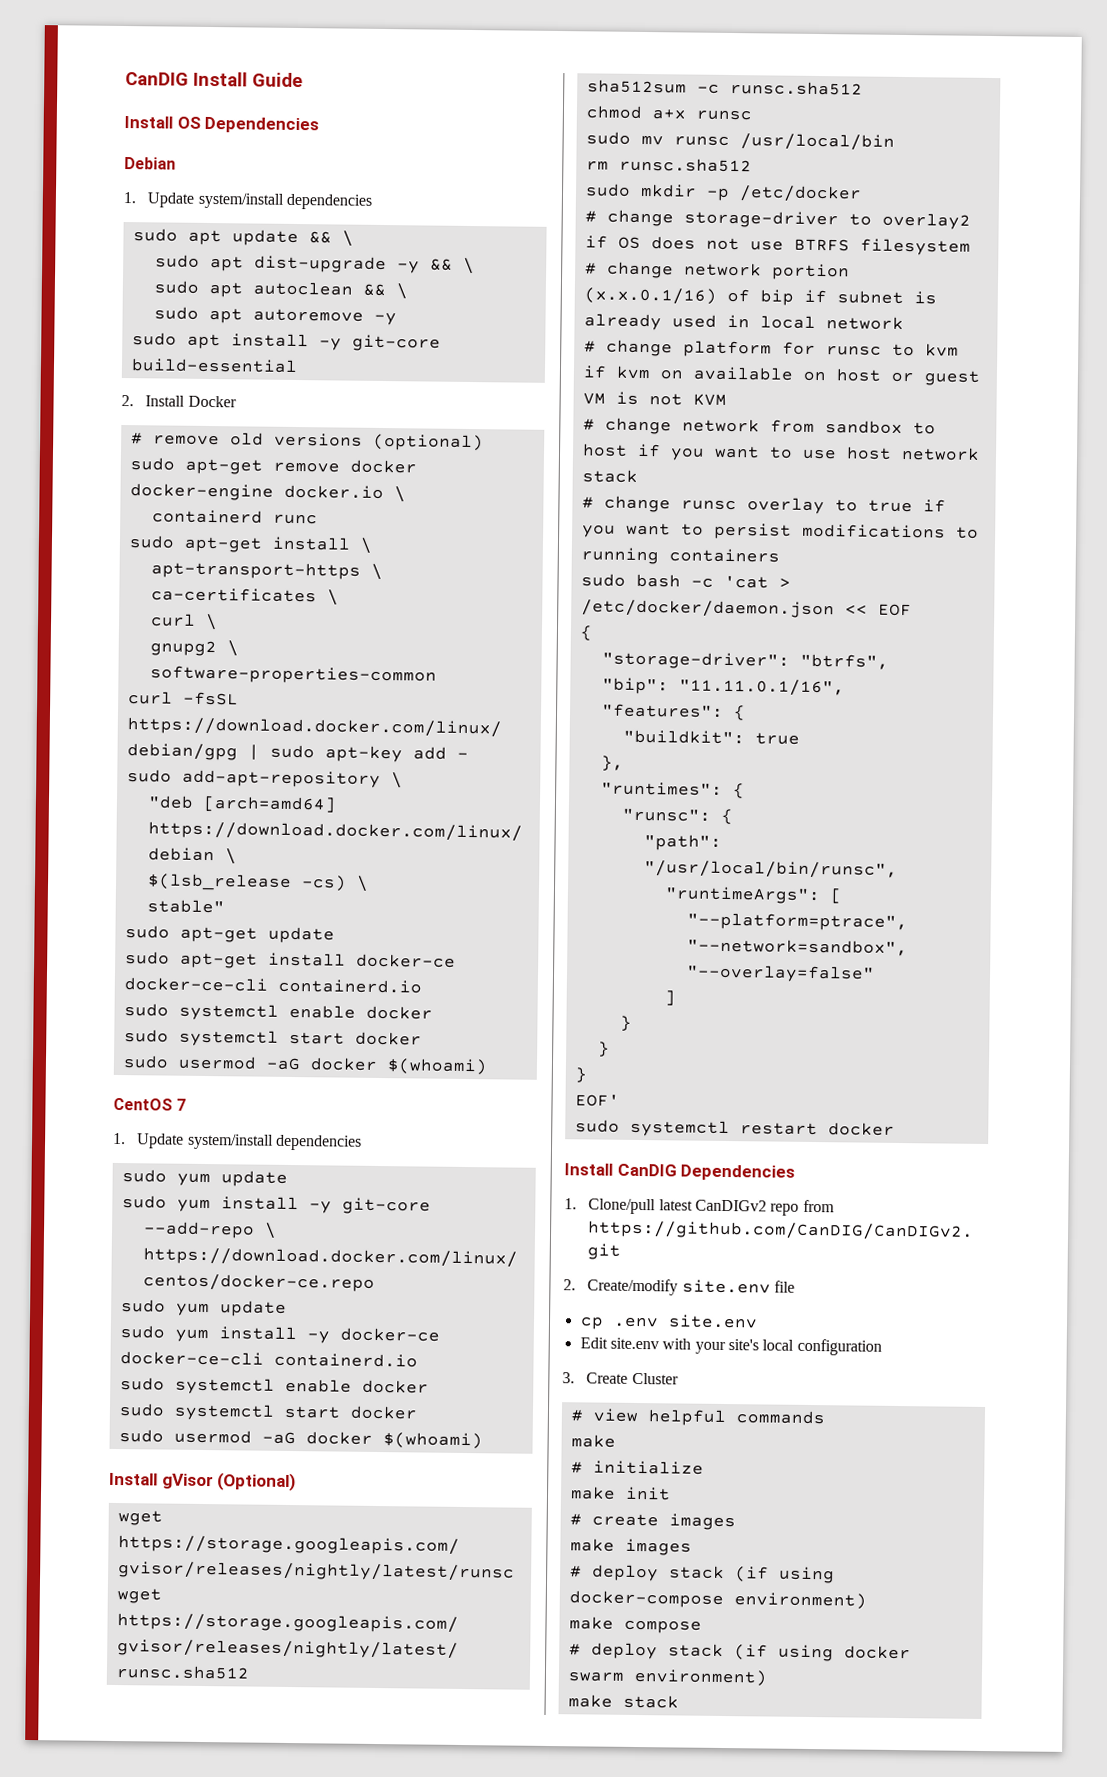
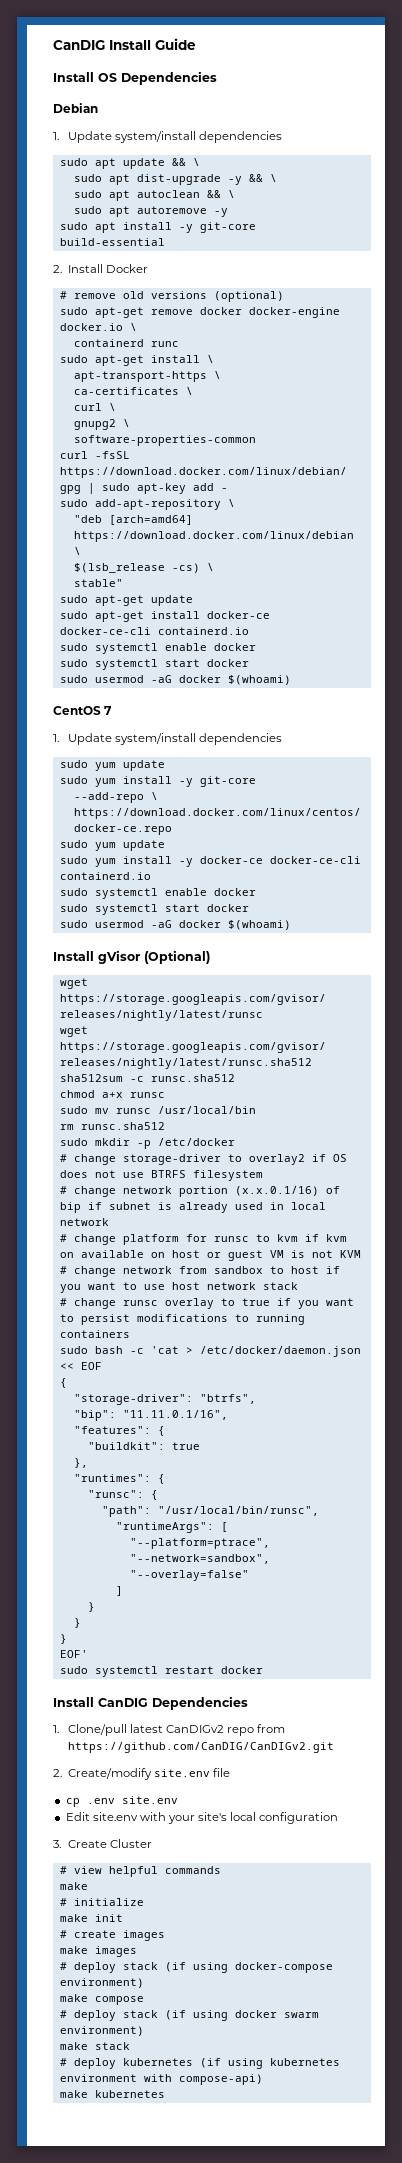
(679, 1701) none -> [59,2058,340,2069] [59,2074,263,2085] [59,2090,165,2098] // # deploy kubernetes (if using kubernetes environment with compose-api) // make kubernetes

